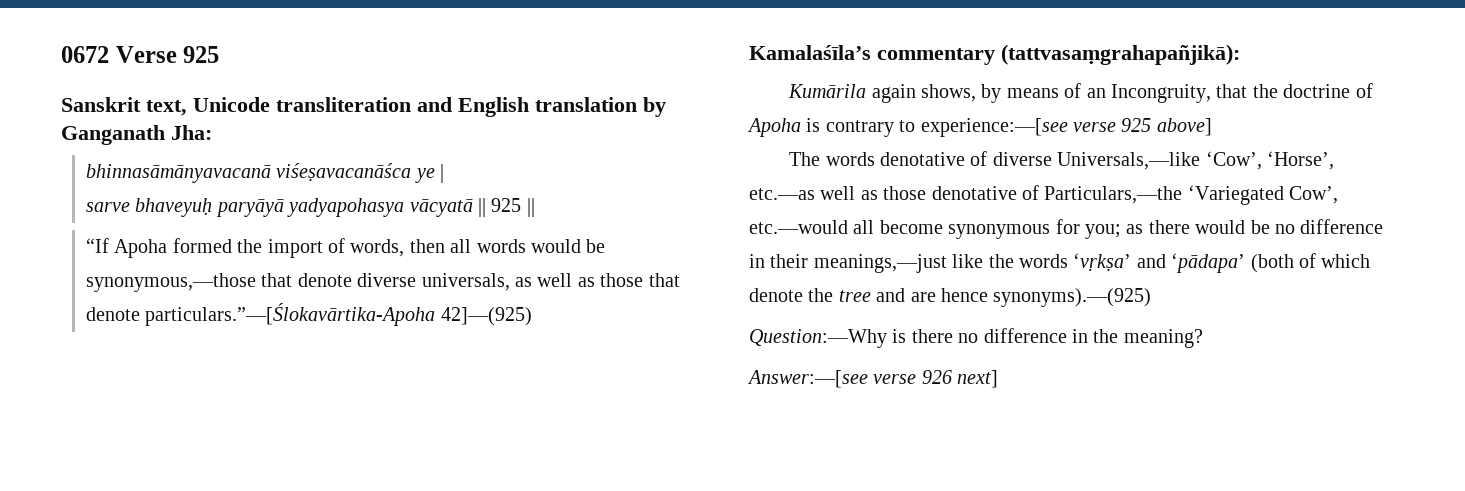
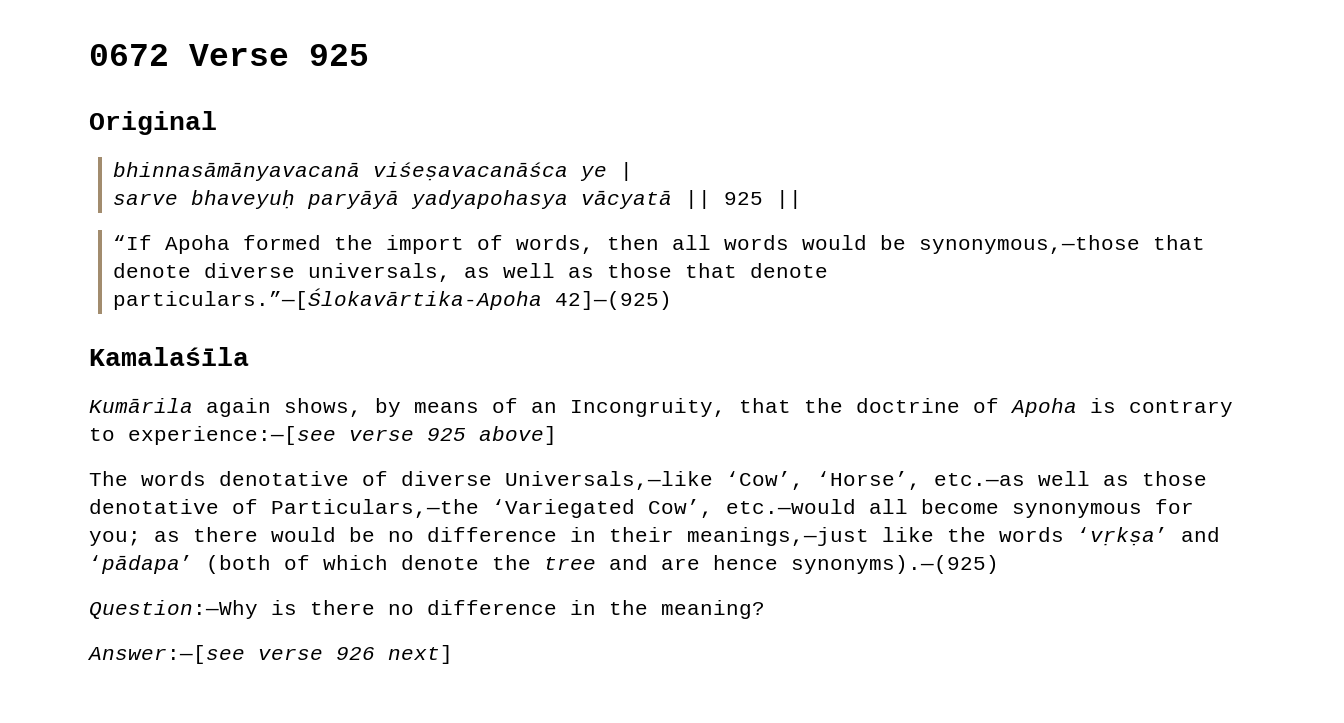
[61,97,666,117] [61,125,212,145] Sanskrit text, Unicode transliteration and English translation by Ganganath Jha: -> [89,111,217,135] Original
[749,44,1240,65] Kamalaśīla’s commentary (tattvasaṃgrahapañjikā): -> [89,347,249,366] Kamalaśīla

